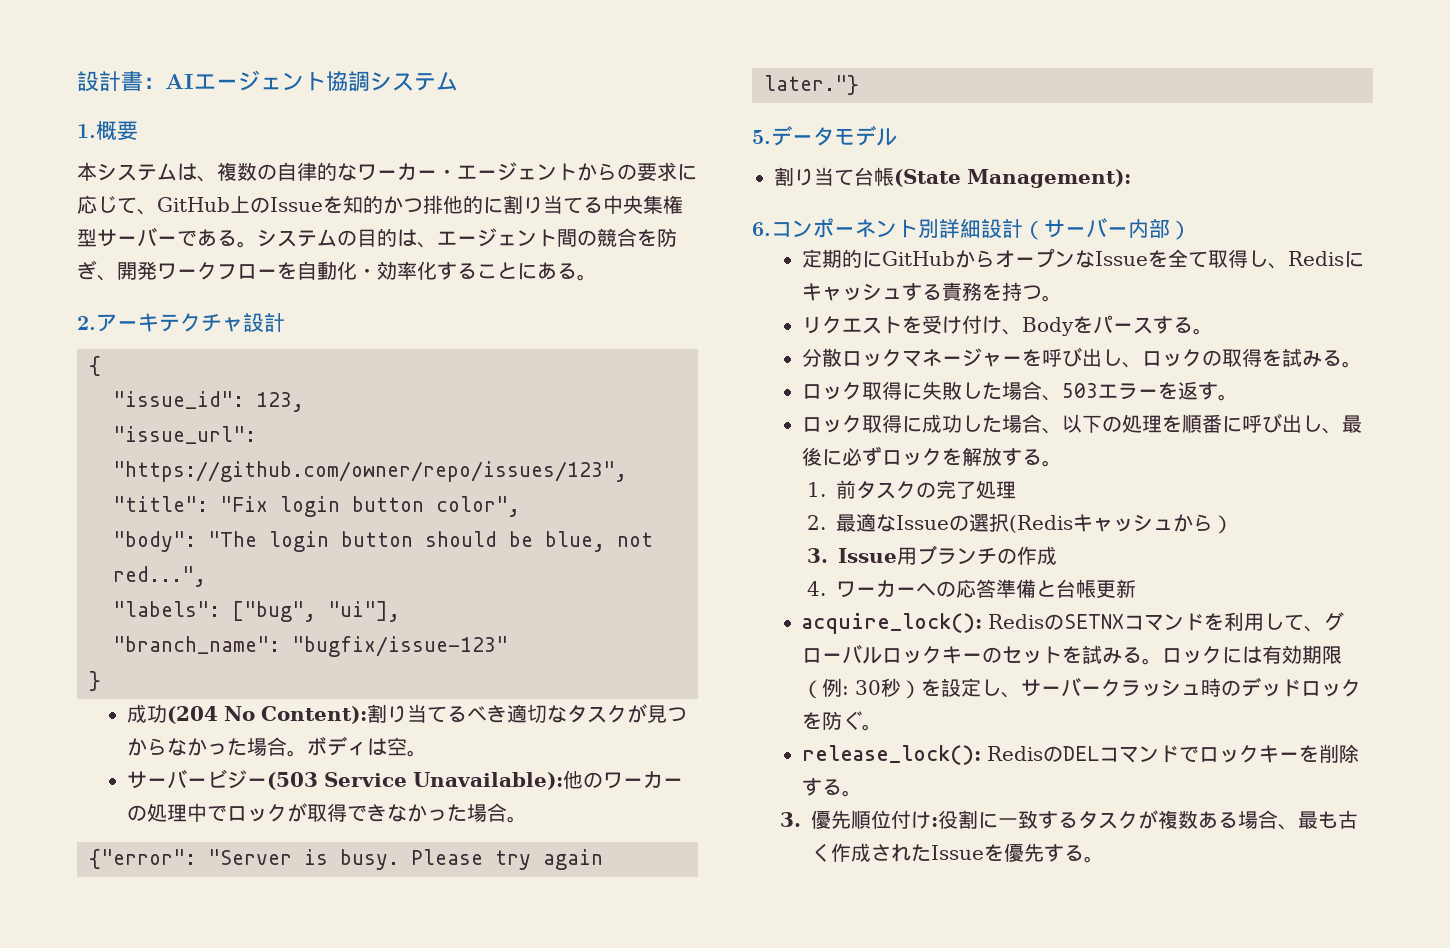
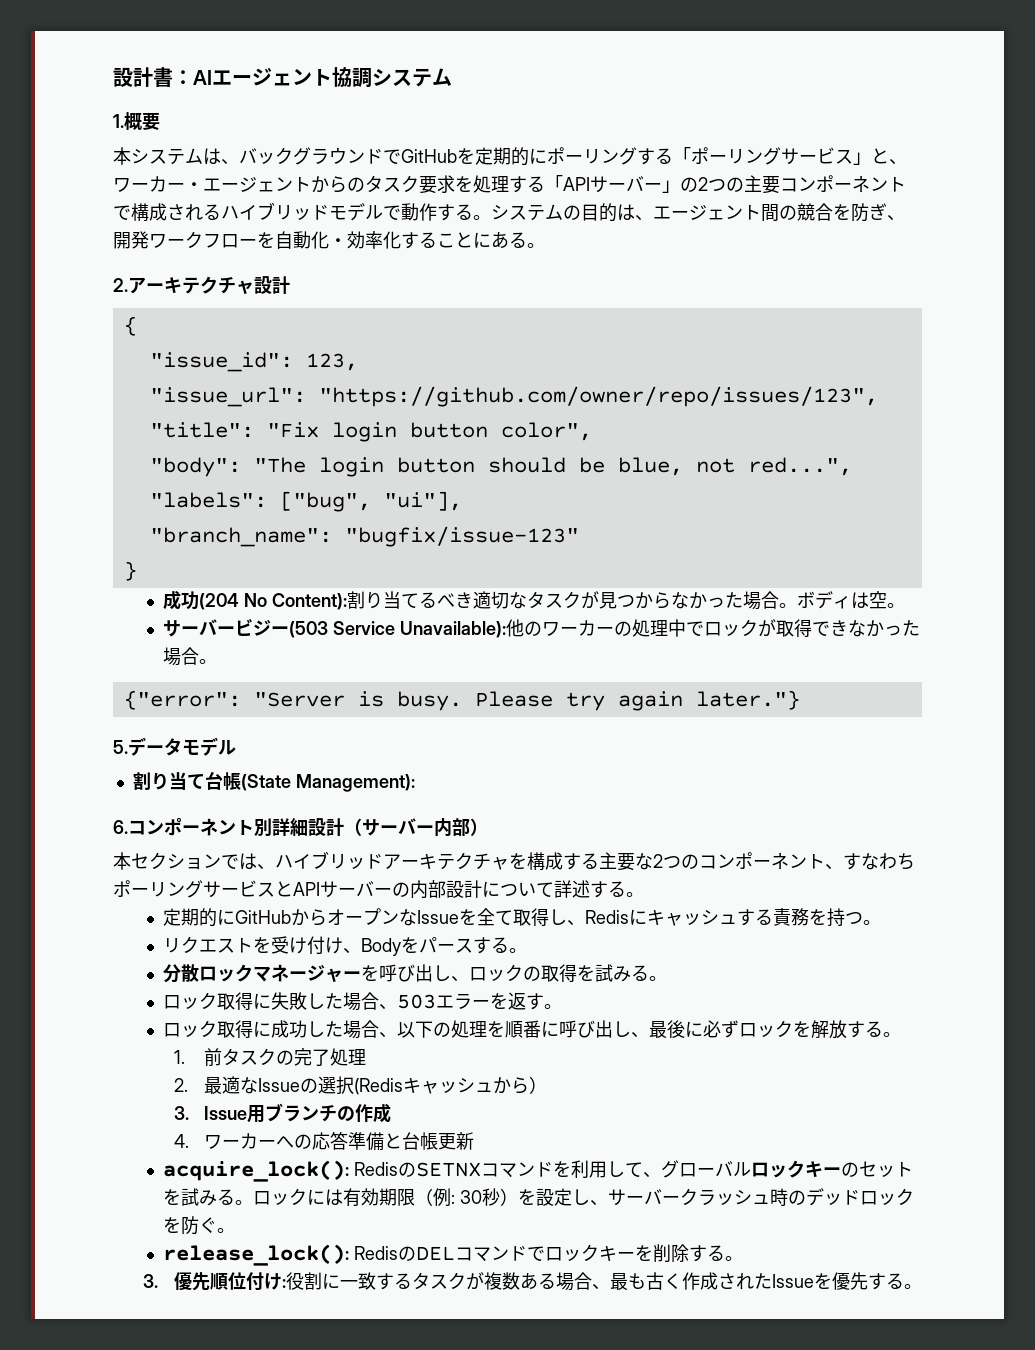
[217,162,357,181] 複数の自律的な -> [239,147,907,166] バックグラウンドでGitHubを定期的にポーリングする「ポーリングサービス」と、
[637,162,697,181] [77,195,683,215] [77,227,217,247] 要求に応じて、GitHub上のIssueを知的かつ排他的に割り当てる中央集権型サーバーであ -> [365,175,906,194] [113,202,455,221] タスク要求を処理する「APIサーバー」の2つの主要コンポーネントで構成されるハイブリッドモデルで動作す
(1191, 230) none -> [113,851,915,871] [113,880,644,899] // 本セクションでは、ハイブリッドアーキテクチャを構成する主要な2つのコンポーネント、すなわちポーリングサービスとAPIサーバーの内部設計について詳述する。

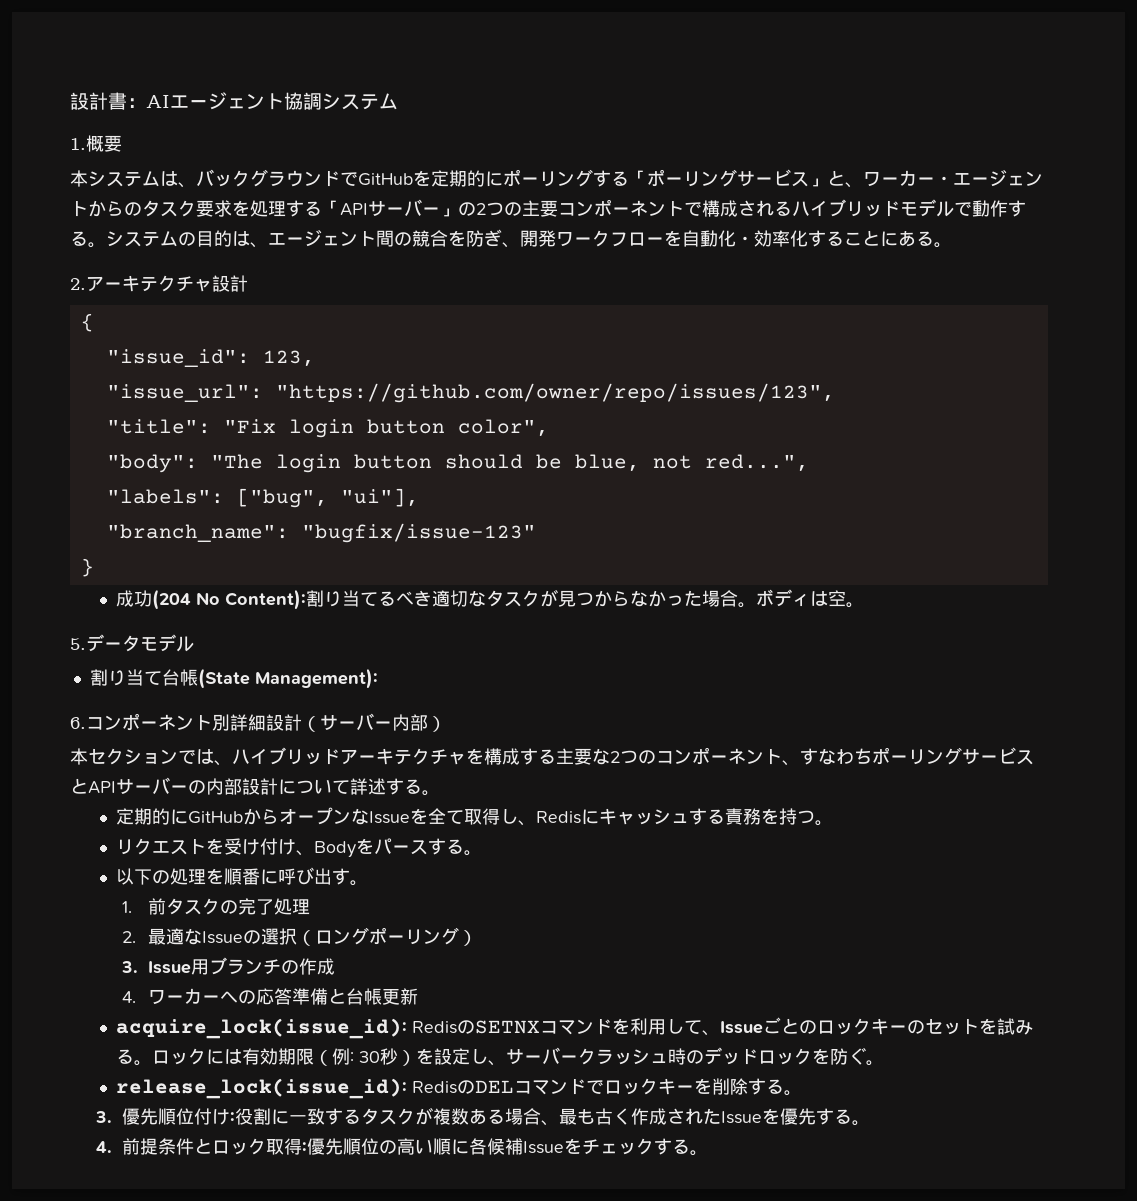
[163,618,921,638] [163,647,218,666] [123,690,800,711] // サーバービジー(503 Service Unavailable):他のワーカーの処理中でロックが取得できなかった場合。 // {"error": "Server is busy. Please try again later."} -> (864, 605) none
[163,964,668,983] [163,992,563,1011] [163,1020,398,1039] 分散ロックマネージャーを呼び出し、ロックの取得を試みる。 // ロック取得に失敗した場合、503エラーを返す。 // ロック取得に成功した場合、 -> (482, 853) none
[613,1020,884,1039] し、最後に必ずロックを解放する -> [331,868,350,885] す
[353,1077,529,1095] (Redisキャッシュから -> [296,927,459,946] （ロングポーリング
[163,1160,350,1182] acquire_lock(): -> [115,1018,407,1039] acquire_lock(issue_id):
[661,1160,752,1178] グローバル -> [719,1017,817,1034] Issueごとの
[163,1244,350,1266] release_lock(): -> [115,1078,407,1099] release_lock(issue_id):
(922, 1286) none -> [95,1138,708,1156] // 4.前提条件とロック取得:優先順位の高い順に各候補Issueをチェックする。

